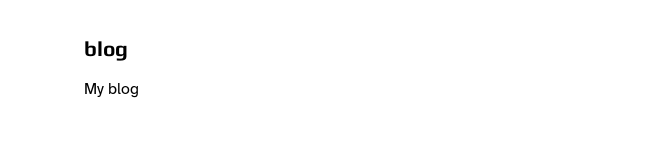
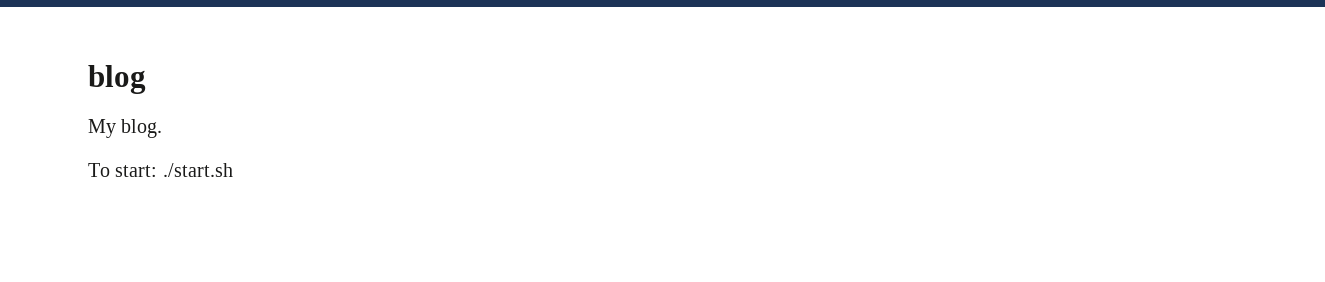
[108,83,140,98] blog -> [121,119,163,138] [88,163,233,177] blog. // To start: ./start.sh

